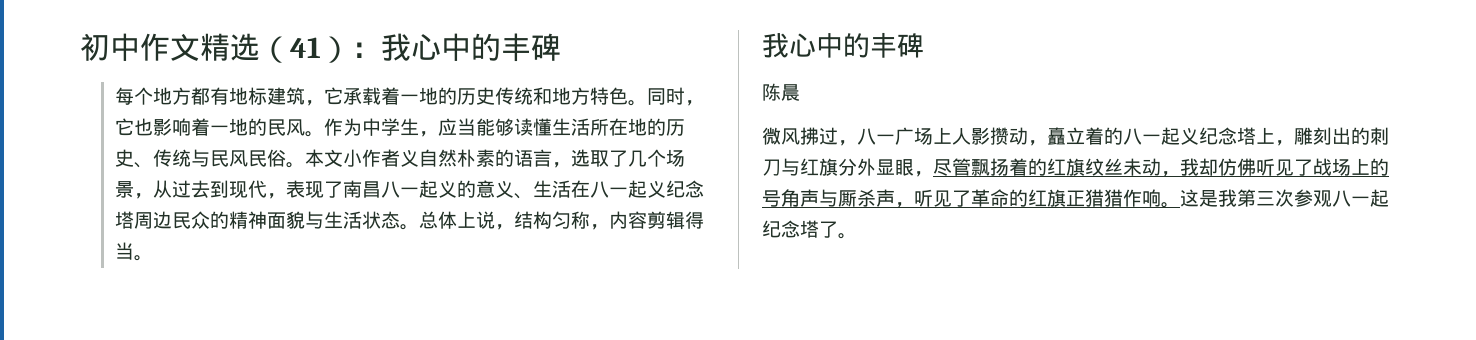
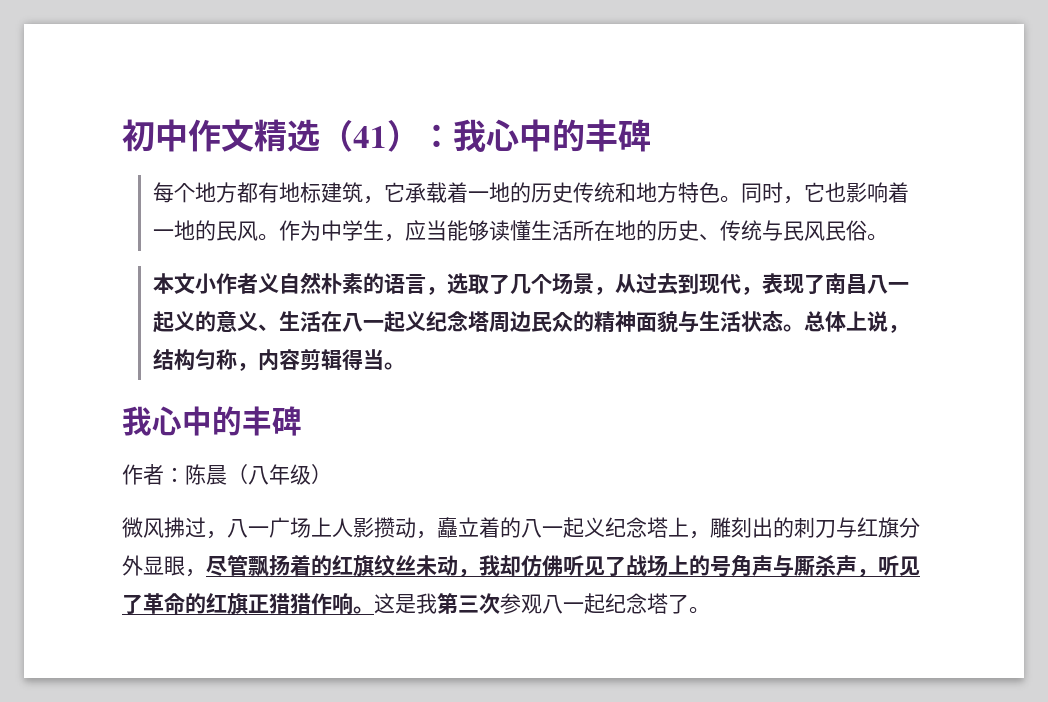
(305, 165) none -> (888, 237) //
(924, 45) none -> [122,464,185,485] 作者：
(800, 92) none -> [227,464,332,485] （八年级）

